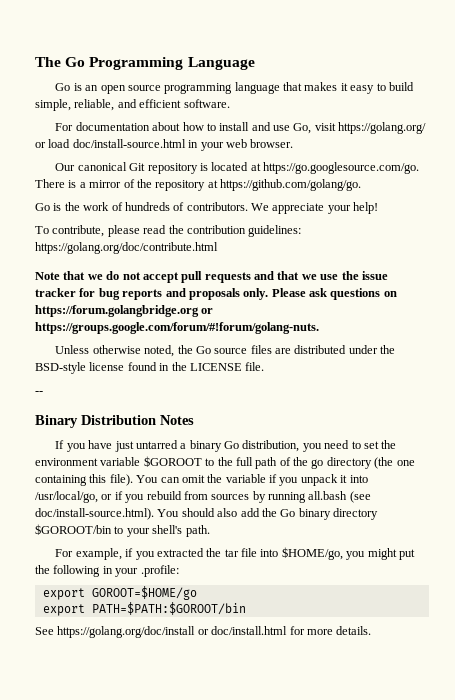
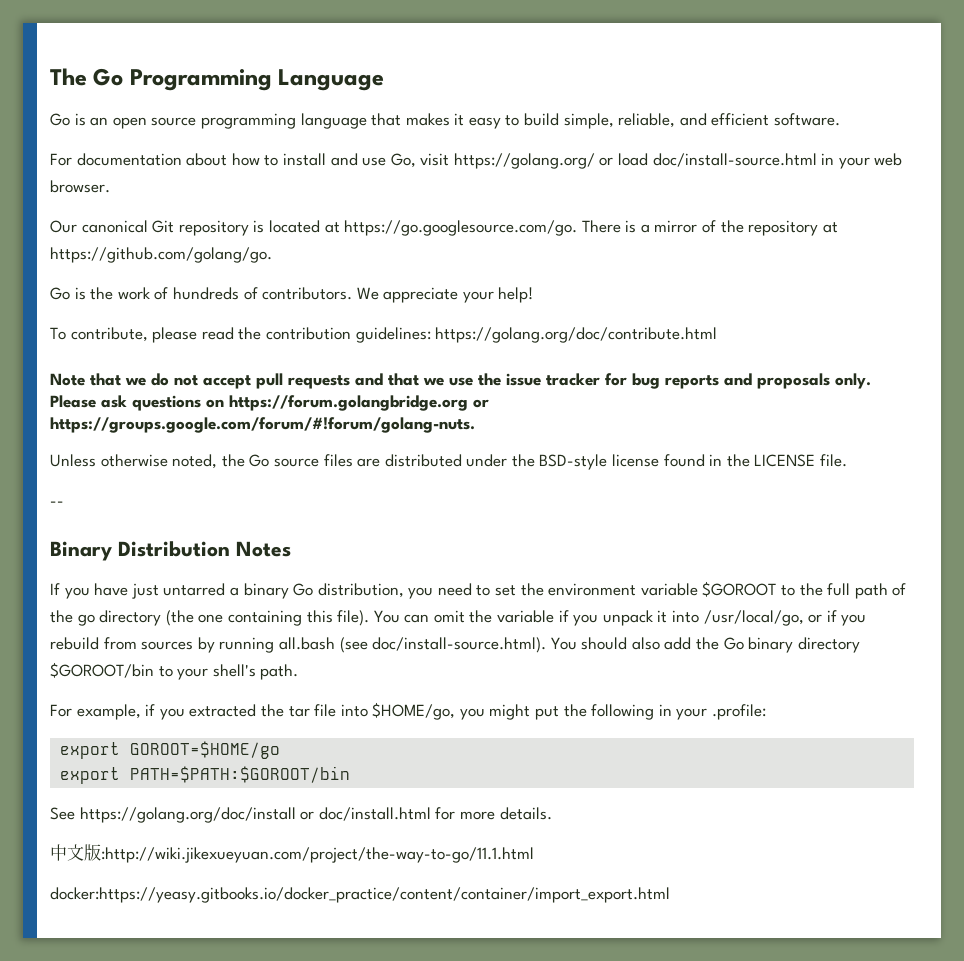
(372, 630) none -> [50,844,534,863] [50,887,670,903] // 中文版:http://wiki.jikexueyuan.com/project/the-way-to-go/11.1.html // docker:https://yeasy.gitbooks.io/docker_practice/content/container/import_export.html

